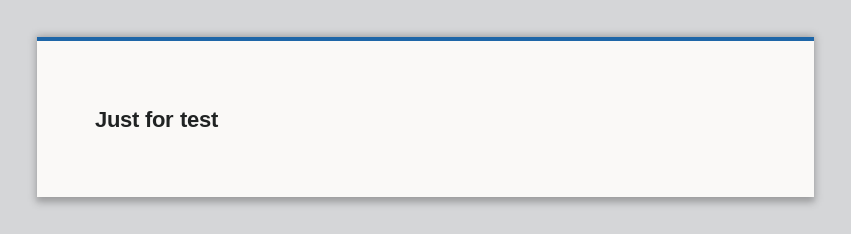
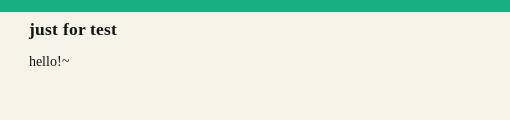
[95,112,140,127] Just -> [28,23,58,39] just
(219, 119) none -> [29,56,70,66] // hello!~

